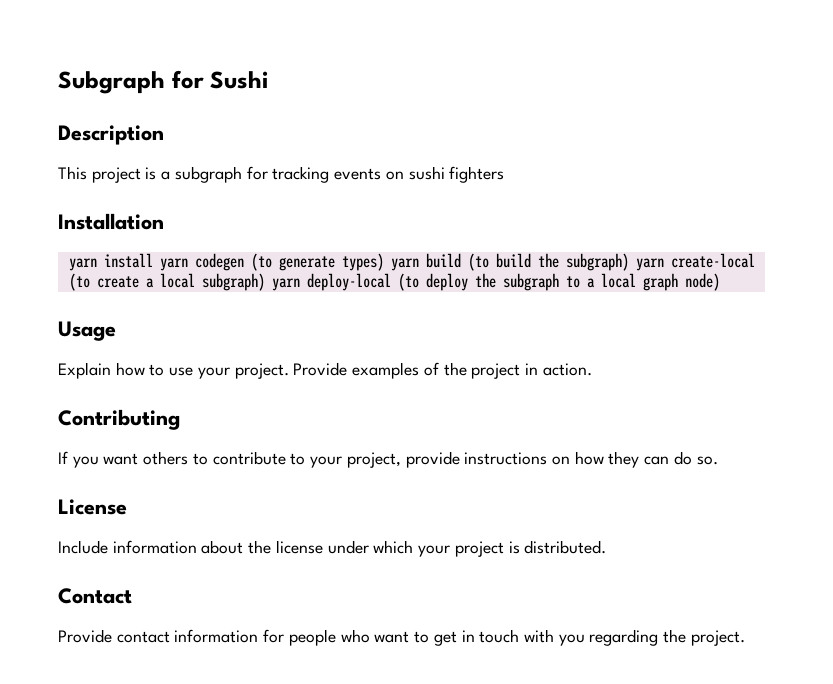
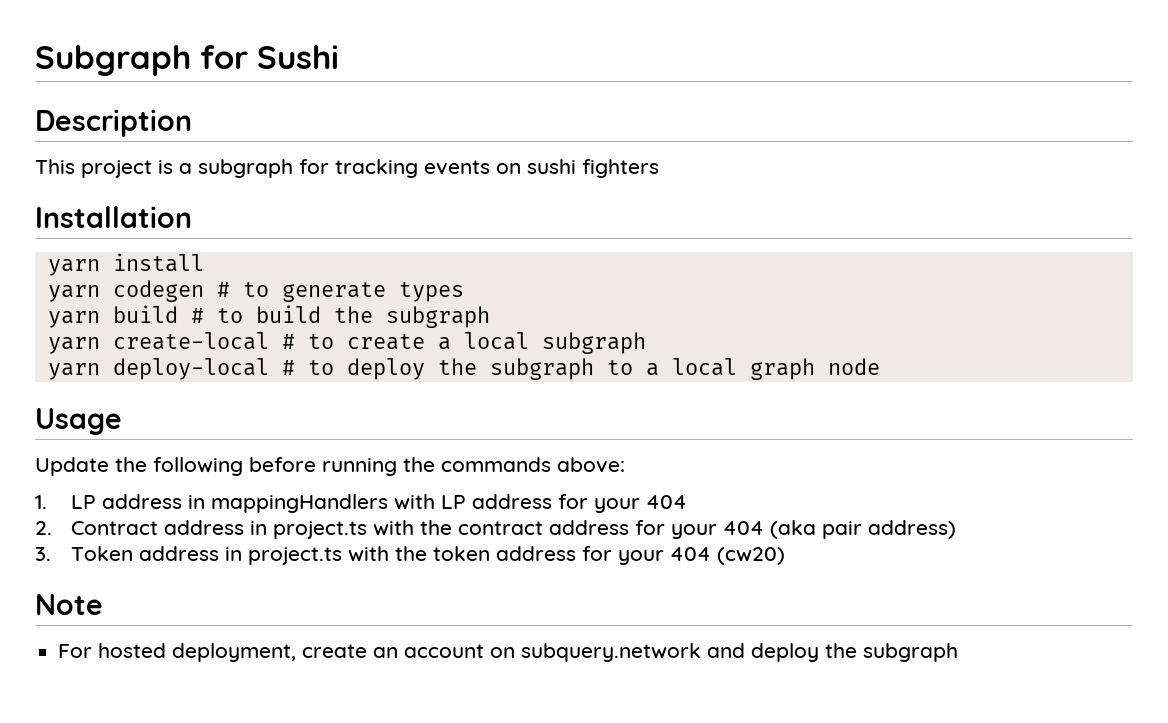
(153, 260) none -> (204, 262) //
[250,253,489,271] (to generate types) yarn build (to -> [216,282,464,302] [47,305,243,328] # to generate types // yarn build # to
[565,253,629,271] subgraph) -> [385,306,490,328] subgraph //
[68,273,90,291] (to -> [281,334,334,349] # to
[201,273,265,291] subgraph) -> [541,332,646,354] subgraph //
[397,273,419,291] (to -> [281,360,334,375] # to
[684,273,720,291] node) -> [827,358,880,375] node
[58,362,592,379] [58,409,180,430] [58,451,718,468] [58,499,127,515] [58,540,607,557] [58,588,132,604] [58,629,745,646] Explain how to use your project. Provide examples of the project in action. // Contributing // If you want others to contribute to your project, provide instructions on how they can do so. // License // Include information about the license under which your project is distributed. // Contact // Provide contact information for people who want to get in touch with you regarding the project. -> [35,457,625,476] [35,494,688,513] [35,520,957,539] [35,546,786,565] [35,594,103,615] [58,643,959,662] Update the following before running the commands above: // 1. LP address in mappingHandlers with LP address for your 404 // 2. Contract address in project.ts with the contract address for your 404 (aka pair address) // 3. Token address in project.ts with the token address for your 404 (cw20) // Note // For hosted deployment, create an account on subquery.network and deploy the subgraph

